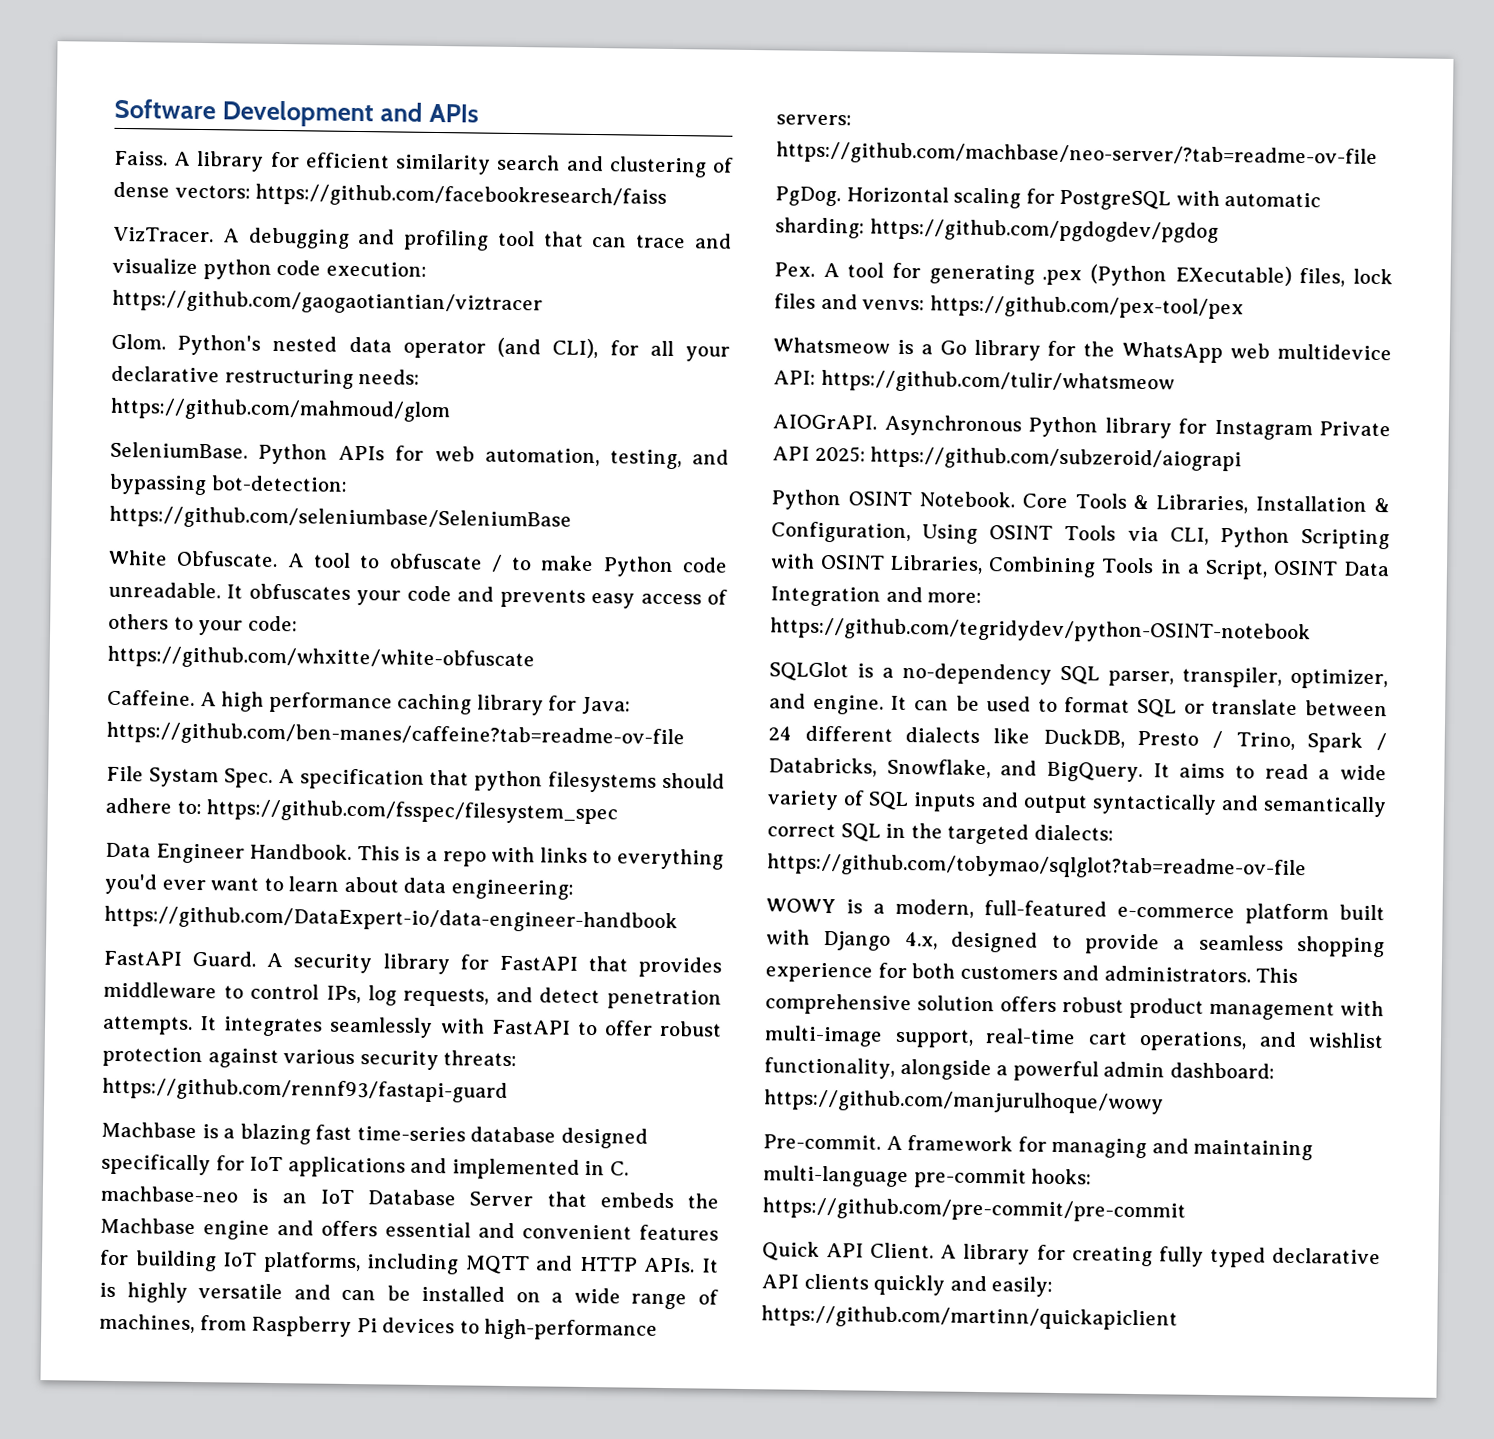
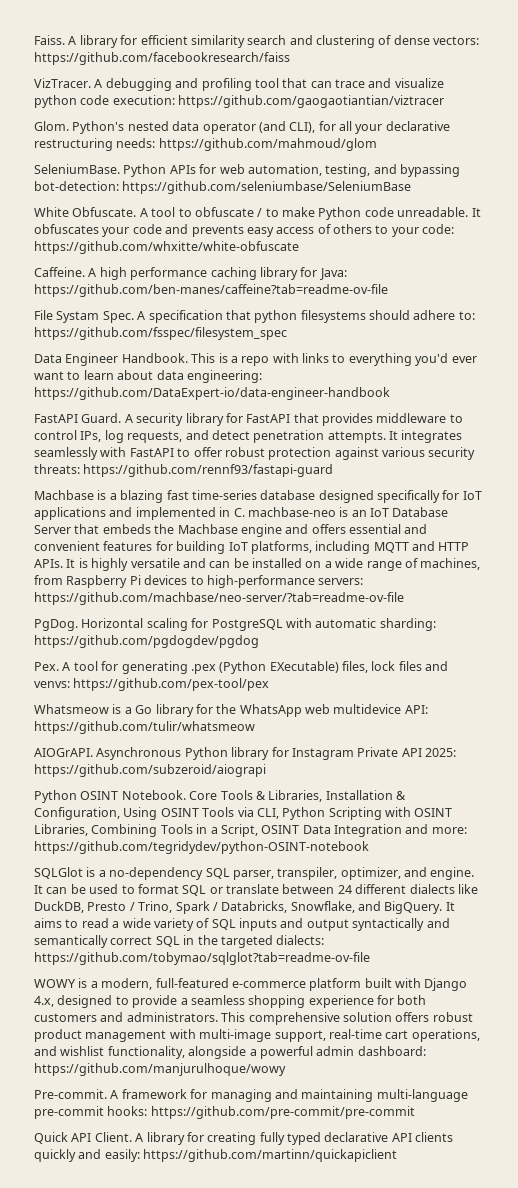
[114,98,479,128] Software Development and APIs // -> (34, 40) none

